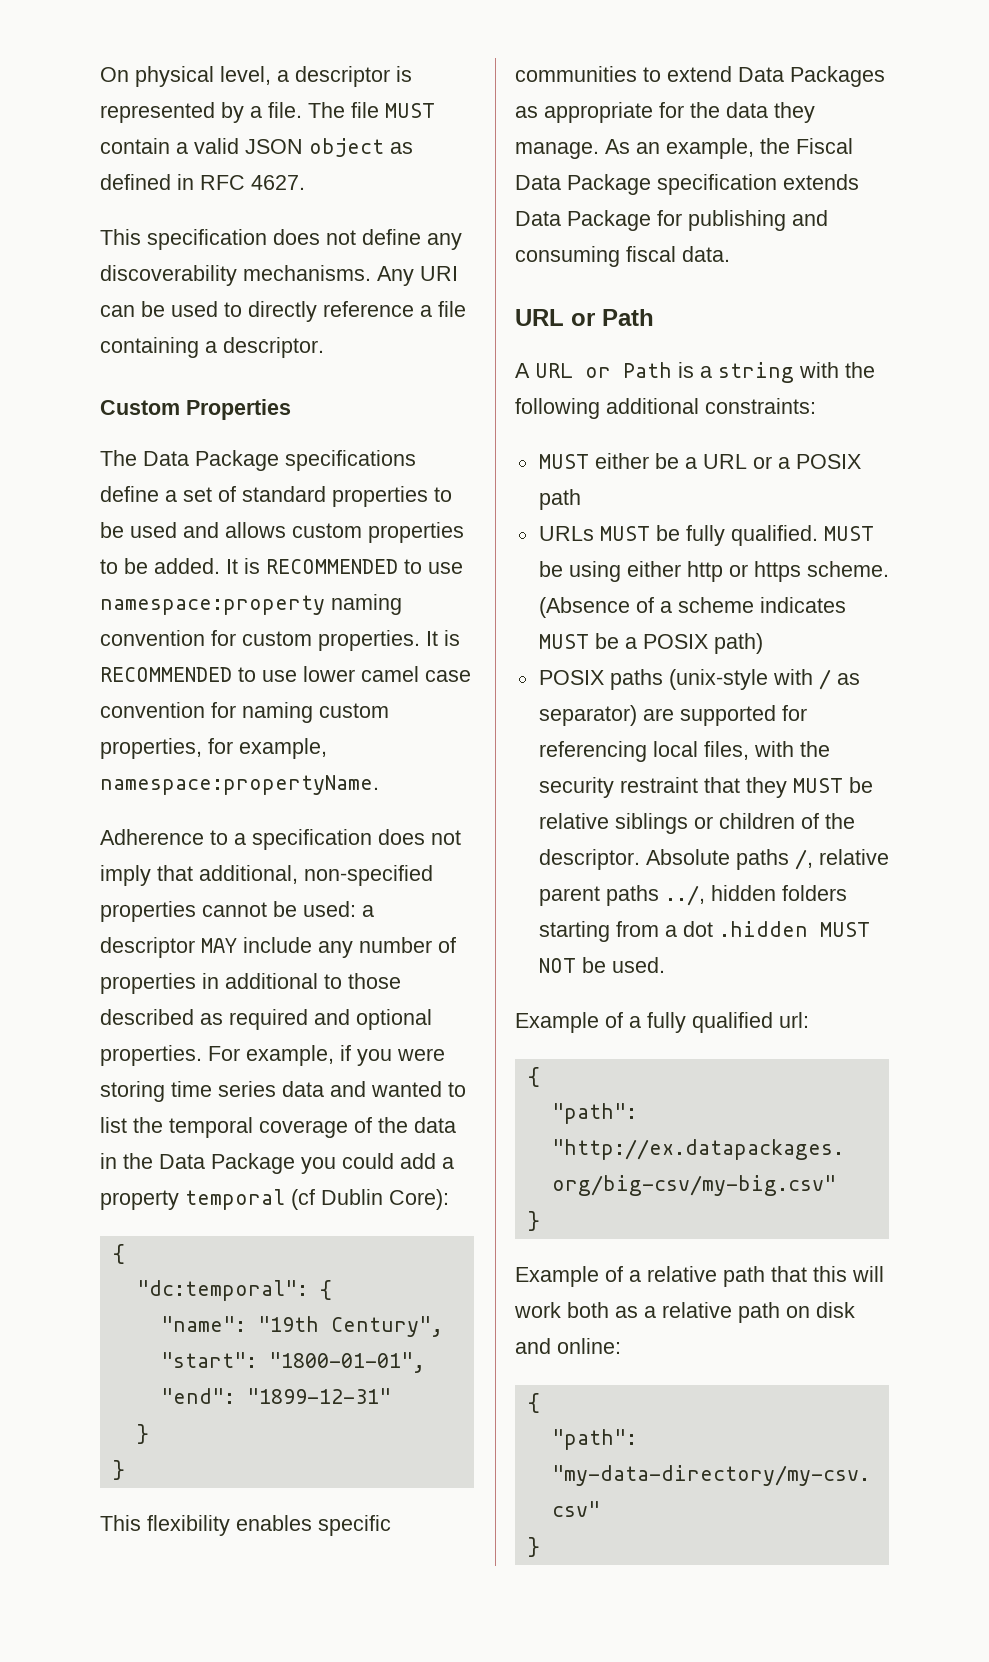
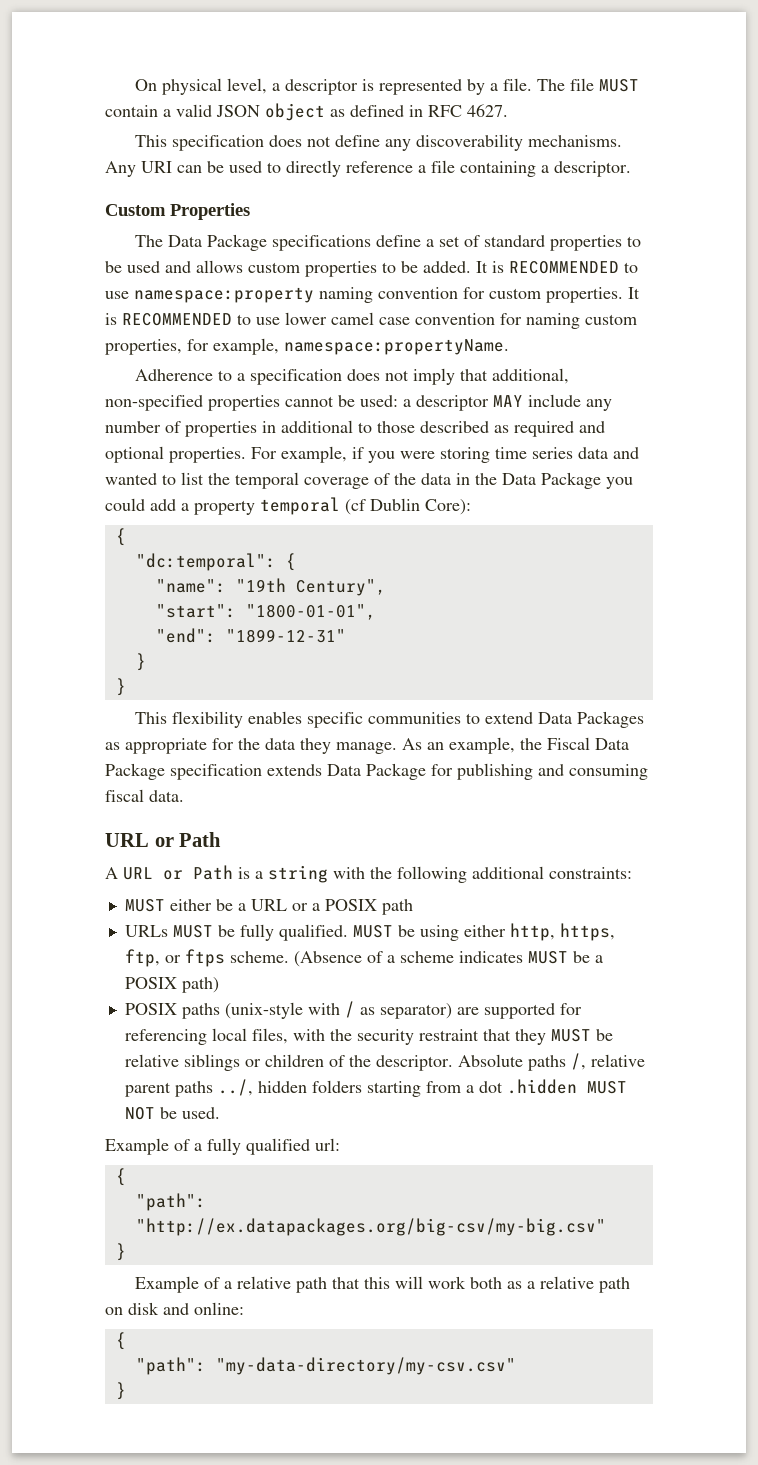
[686,561,801,582] http or https -> [509,923,615,941] [124,949,225,967] http, https, ftp, or ftps

